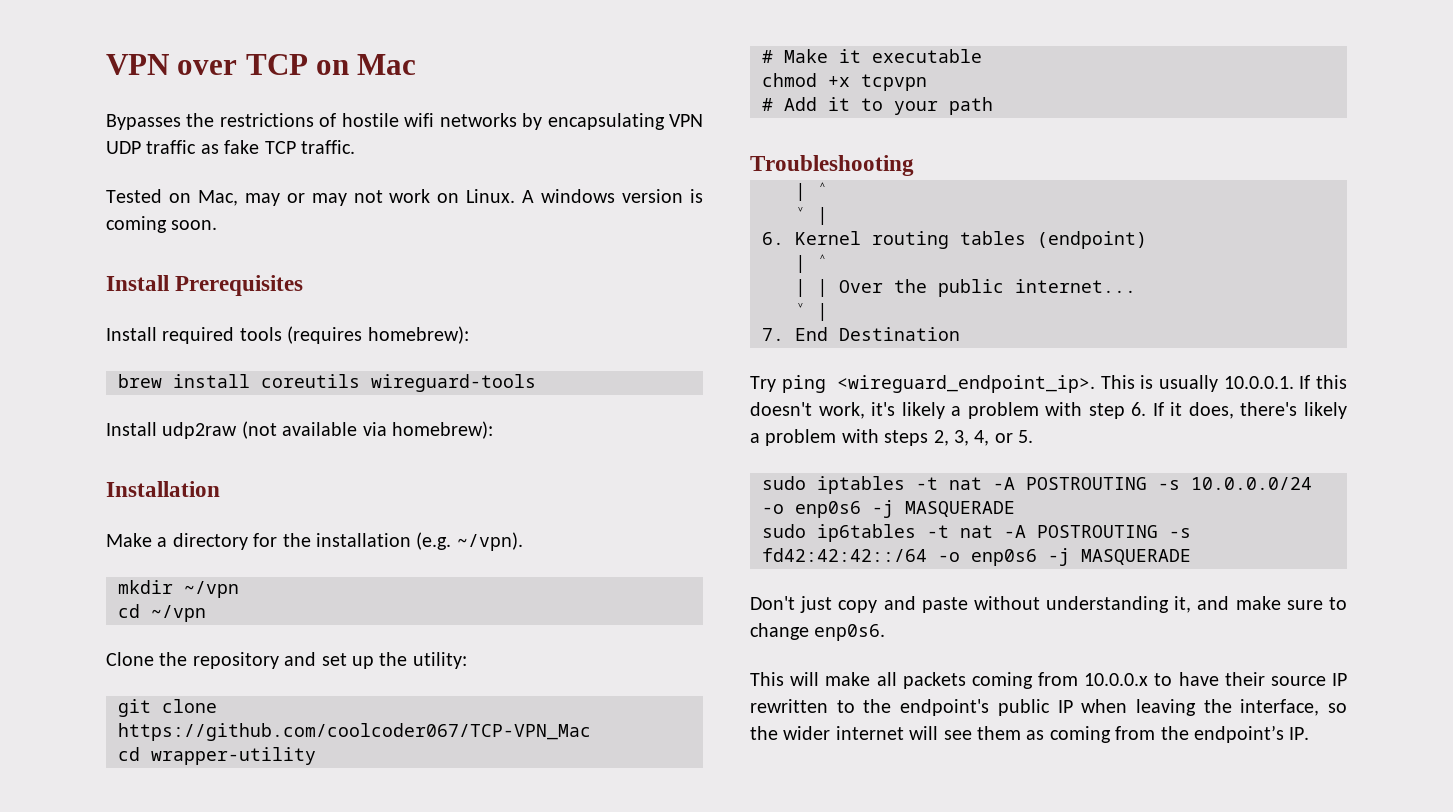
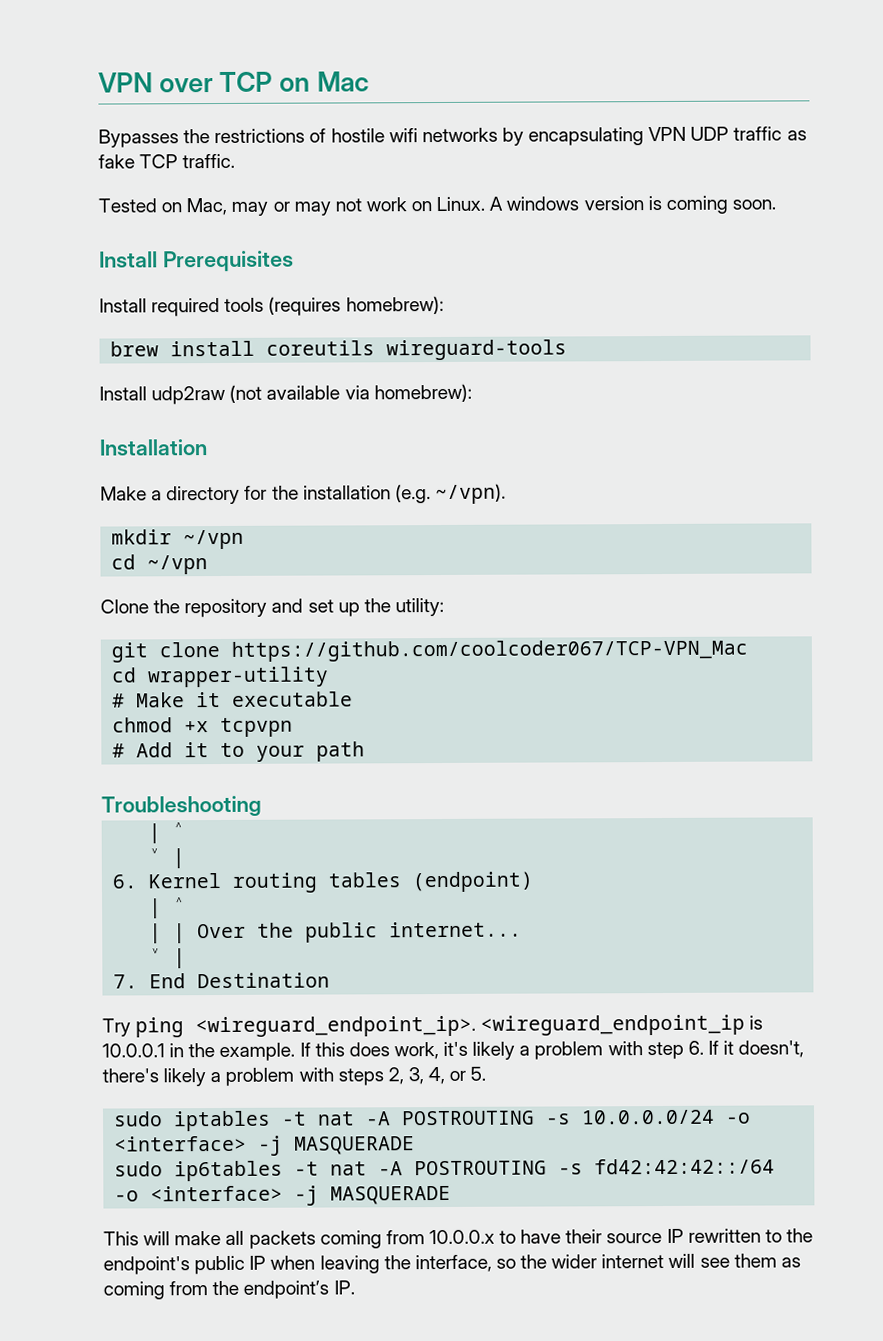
[1100,375,1294,392] This is usually 10.0.0.1. -> [480,1014,764,1036] [102,1042,296,1062] <wireguard_endpoint_ip is 10.0.0.1 in the example.
[750,402,812,416] doesn't -> [348,1042,390,1057] does
[1188,402,1234,419] does, -> [738,1040,805,1058] doesn't,
[795,501,861,518] enp0s6 -> [114,1135,248,1152] <interface>
[971,548,1191,566] [750,596,1347,613] [750,623,886,641] enp0s6 -j MASQUERADE // Don't just copy and paste without understanding it, and make sure to change enp0s6. -> [150,1185,452,1206] <interface> -j MASQUERADE

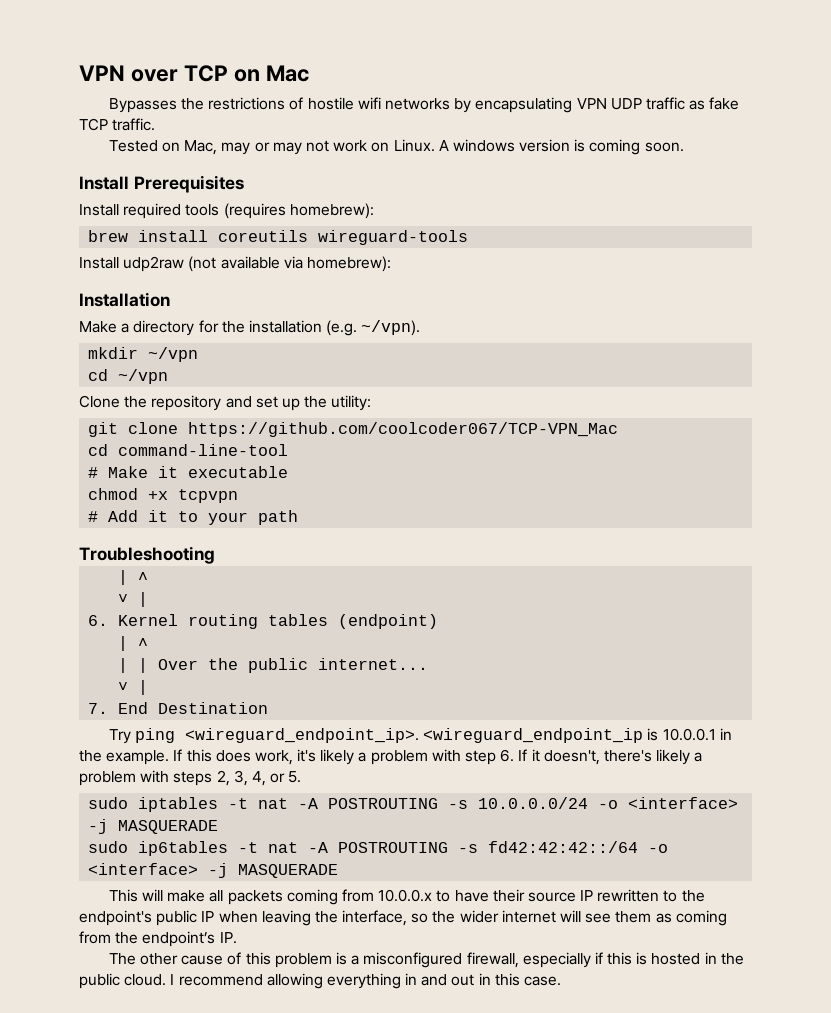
[147,666,330,688] wrapper-utility -> [118,444,289,456] command-line-tool
(355, 1287) none -> [108,952,744,968] [79,973,562,989] // The other cause of this problem is a misconfigured firewall, especially if this is hosted in the public cloud. I recommend allowing everything in and out in this case.

